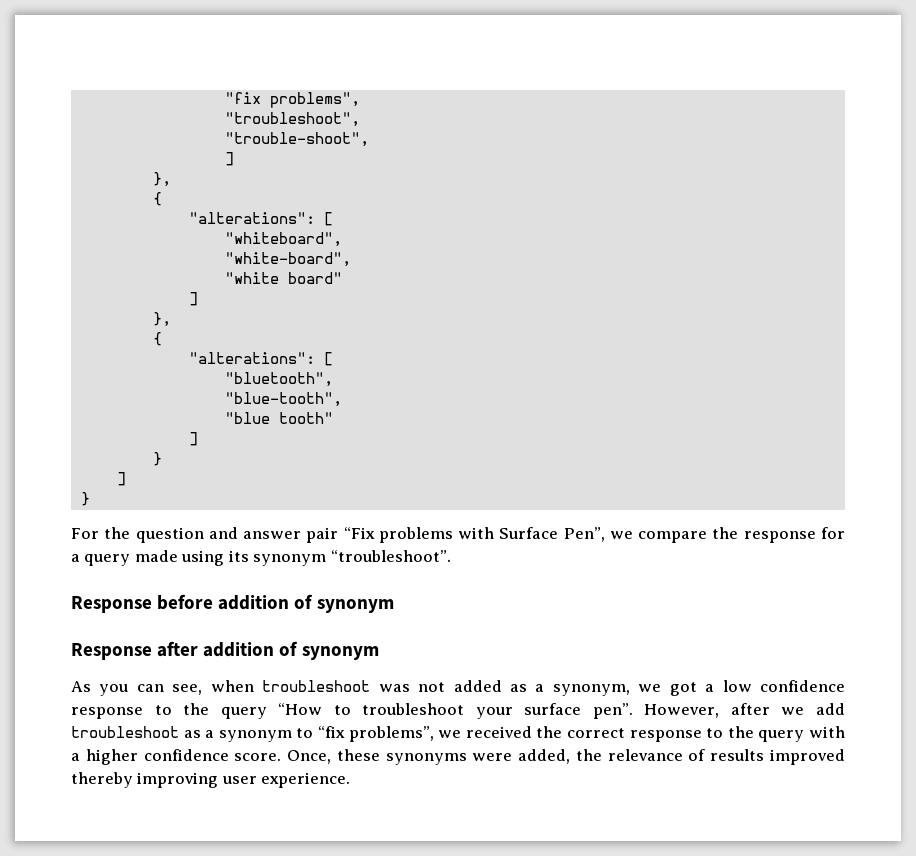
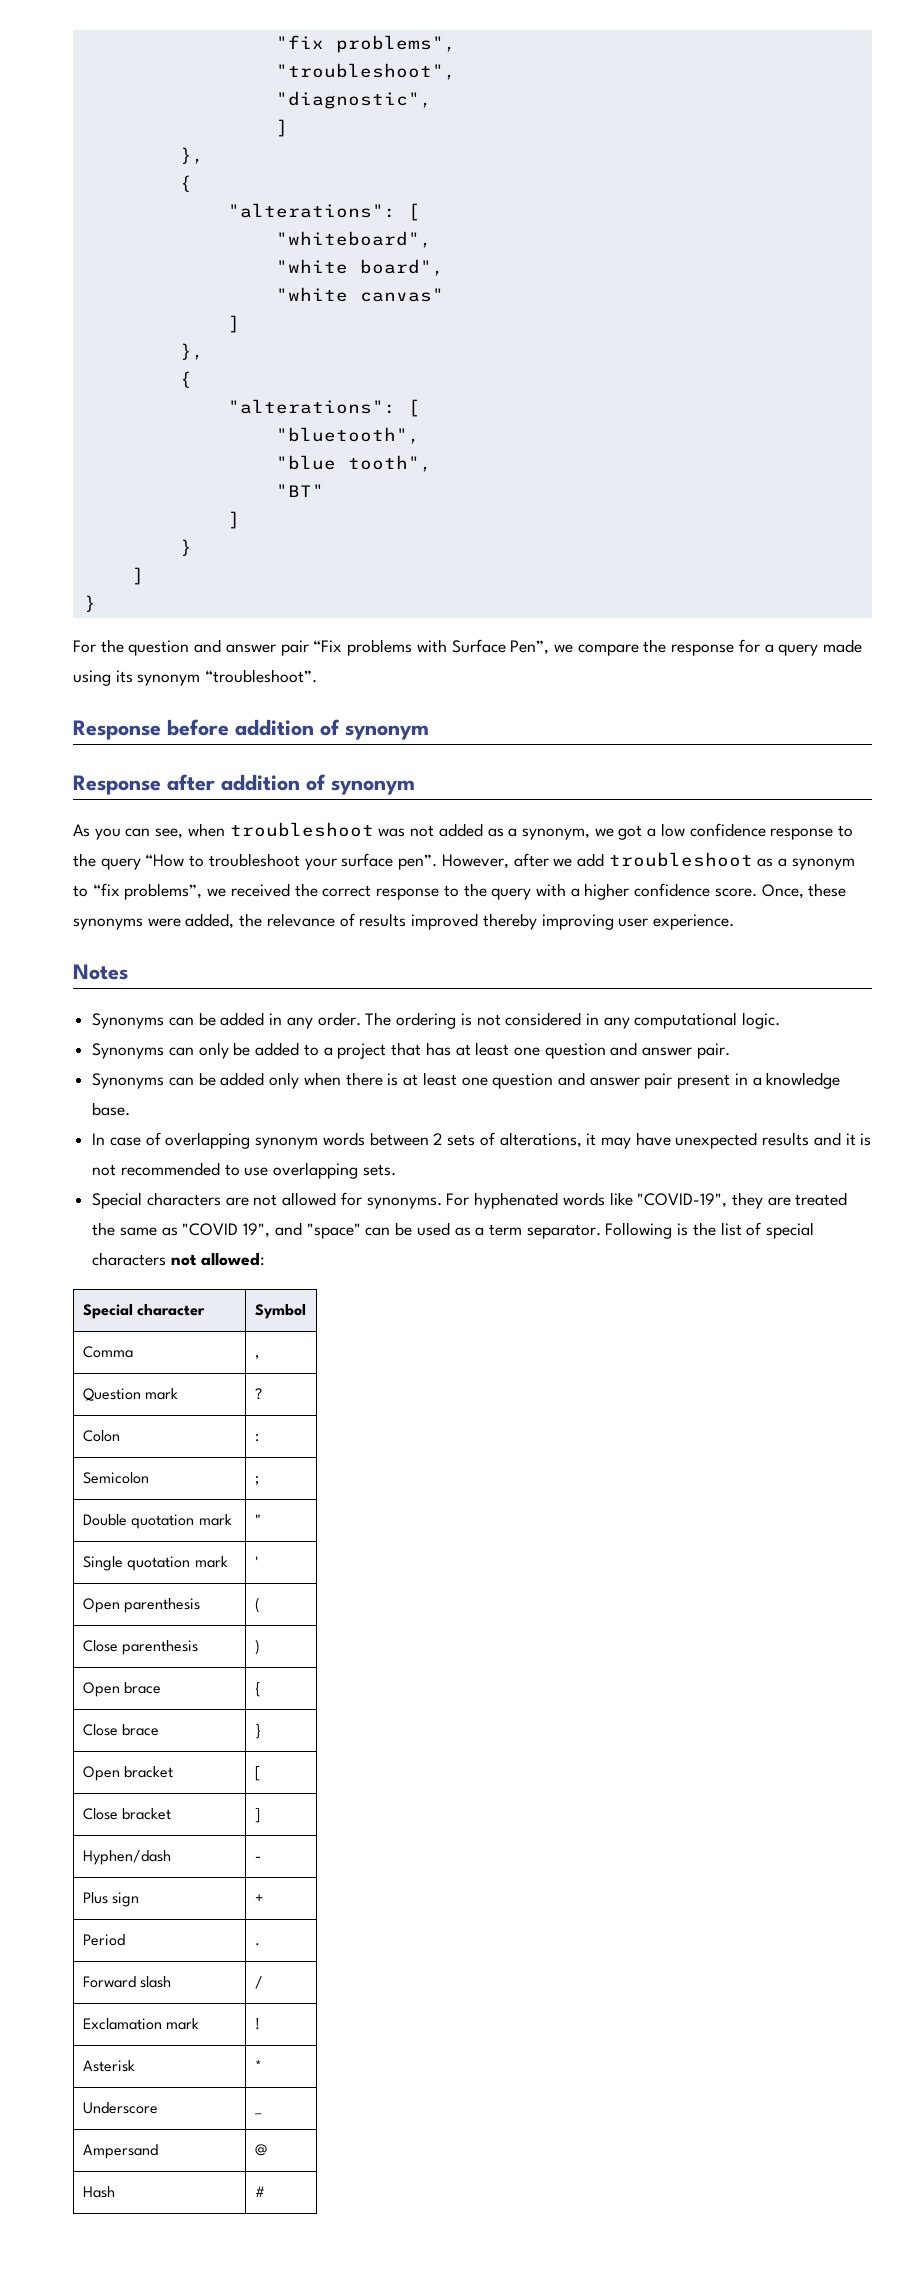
[224,132,369,147] "trouble-shoot", -> [275,91,432,109] "diagnostic",
[224,252,351,267] [224,272,342,284] "white-board", // "white board" -> [275,259,444,276] [275,287,444,302] "white board", // "white canvas"
[224,392,342,407] [224,412,333,424] "blue-tooth", // "blue tooth" -> [275,455,432,472] [275,484,324,497] "blue tooth", // "BT"
(351, 780) none -> [73,964,128,980] [92,1012,781,1029] [92,1042,730,1059] [92,1072,841,1089] [92,1102,131,1116] [92,1132,872,1149] [92,1162,396,1179] [92,1192,848,1209] [92,1222,815,1239] [92,1252,265,1266] [82,1304,206,1319] [254,1304,306,1319] [82,1346,133,1358] [254,1355,259,1359] [82,1388,179,1401] [254,1388,262,1400] [82,1430,120,1442] [254,1434,259,1442] [82,1472,149,1484] [254,1476,259,1485] [82,1514,232,1529] [254,1514,261,1525] [82,1556,228,1571] [254,1556,259,1567] [82,1598,201,1613] [254,1597,260,1613] [82,1640,199,1655] [254,1639,260,1655] [82,1682,162,1697] [254,1682,261,1697] [82,1724,160,1736] [254,1724,261,1739] [82,1766,174,1781] [254,1766,260,1781] [82,1808,172,1820] [254,1808,260,1823] [82,1850,171,1865] [254,1856,261,1861] [82,1892,140,1907] [254,1894,264,1903] [82,1934,125,1946] [254,1943,260,1946] [82,1976,172,1988] [254,1976,263,1989] [82,2018,200,2030] [254,2018,260,2030] [82,2060,135,2072] [254,2060,262,2071] [82,2102,158,2114] [254,2113,262,2115] [82,2144,158,2159] [254,2144,267,2156] [82,2186,115,2198] [254,2186,265,2197] // Notes // Synonyms can be added in any order. The ordering is not considered in any computational logic. // Synonyms can only be added to a project that has at least one question and answer pair. // Synonyms can be added only when there is at least one question and answer pair present in a knowledge base. // In case of overlapping synonym words between 2 sets of alterations, it may have unexpected results and it is not recommended to use overlapping sets. // Special characters are not allowed for synonyms. For hyphenated words like "COVID-19", they are treated the same as "COVID 19", and "space" can be used as a term separator. Following is the list of special characters not allowed: // Special character | Symbol // Comma | , // Question mark | ? // Colon | : // Semicolon | ; // Double quotation mark | " // Single quotation mark | ' // Open parenthesis | ( // Close parenthesis | ) // Open brace | { // Close brace | } // Open bracket | [ // Close bracket | ] // Hyphen/dash | - // Plus sign | + // Period | . // Forward slash | / // Exclamation mark | ! // Asterisk | * // Underscore | _ // Ampersand | @ // Hash | #

